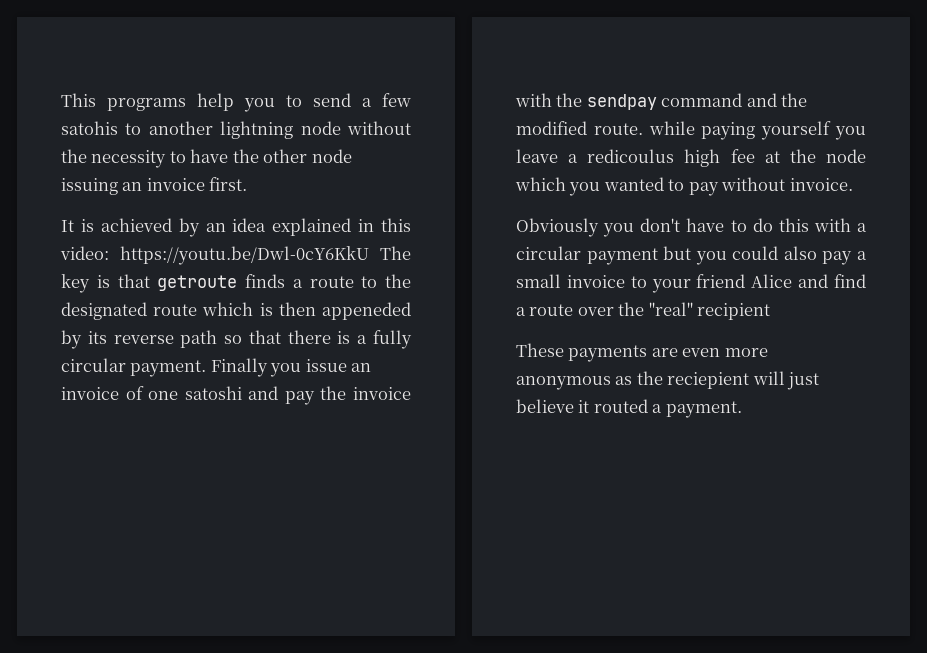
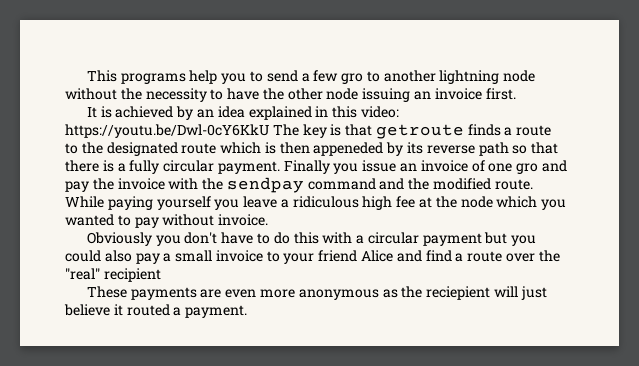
[61,121,118,135] satohis -> [341,73,364,84] gro
[184,386,242,400] satoshi -> [516,163,539,174] gro
[648,121,695,135] while -> [65,196,104,208] While
[587,149,675,163] redicoulus -> [292,196,359,208] ridiculous

